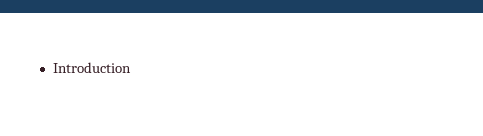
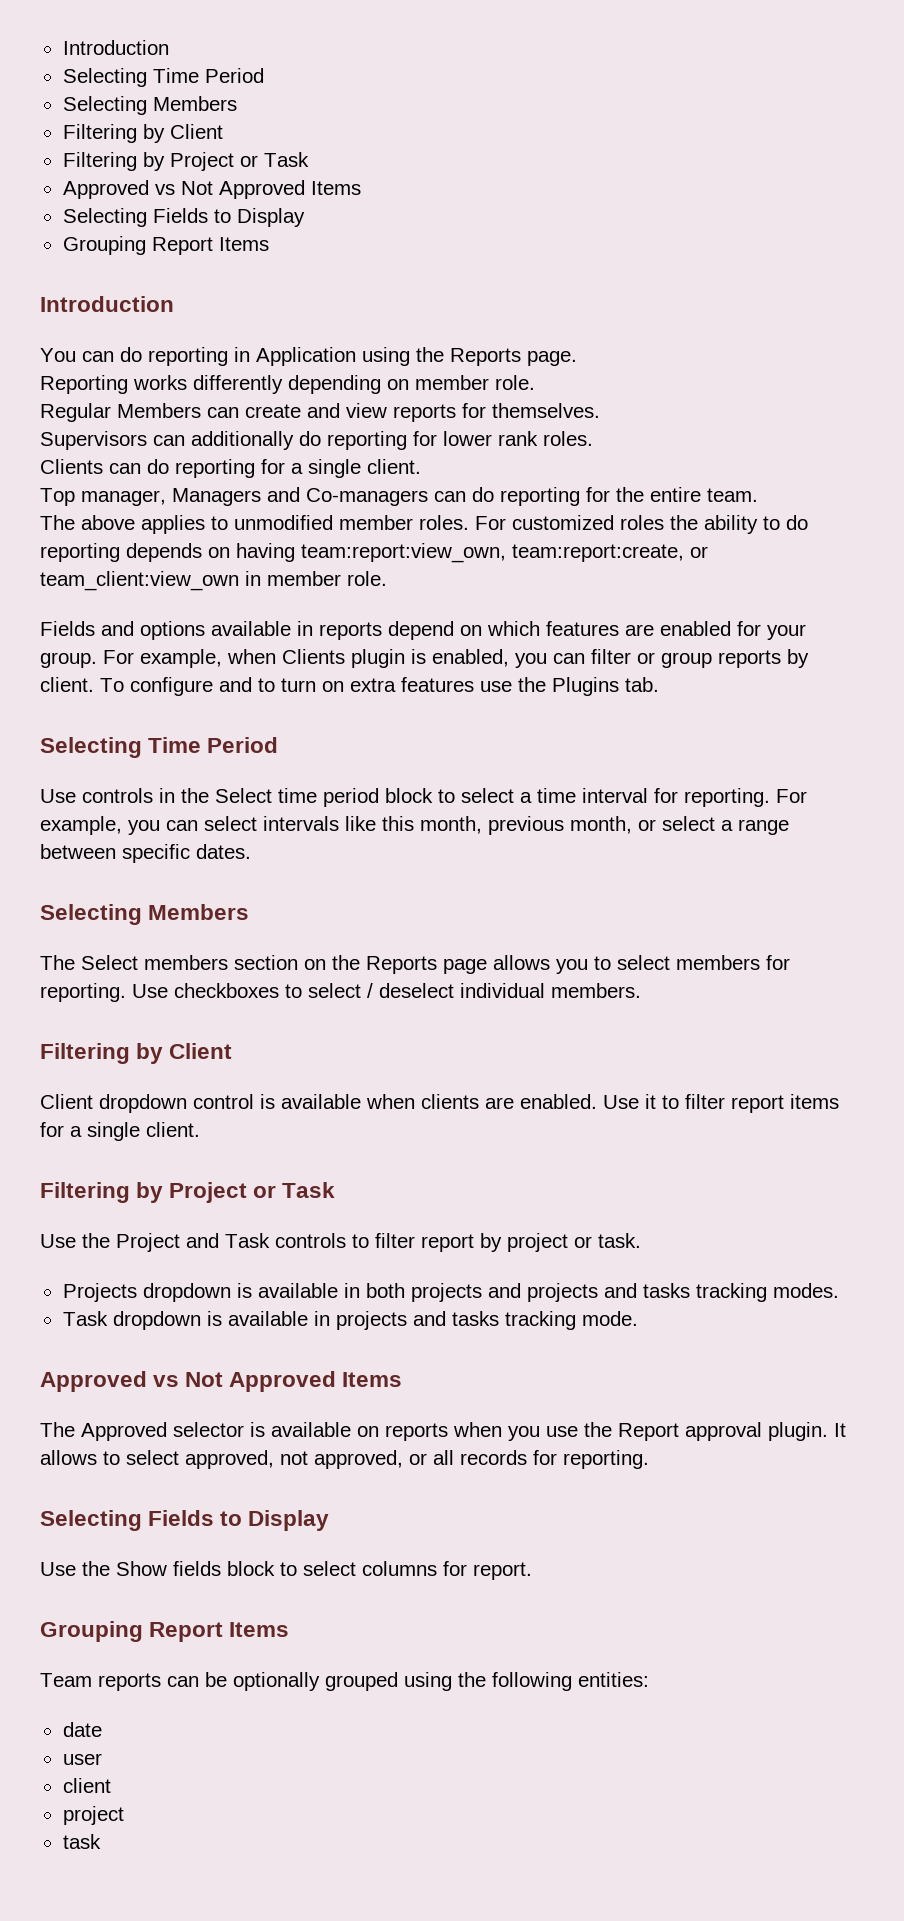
[52,62,131,73] Introduction -> [62,40,169,55] [62,68,264,87] [62,96,237,115] [62,124,223,143] [62,152,309,171] [62,180,361,199] [62,208,305,227] [62,236,269,255] [40,296,174,312] [40,347,577,366] [40,375,535,394] [40,403,600,422] [40,431,593,450] [40,459,421,478] [40,487,758,506] [40,515,808,534] [40,543,708,563] [40,571,387,591] [40,621,806,640] [40,649,809,668] [40,677,659,696] [40,737,279,758] [40,788,807,807] [40,816,789,835] [40,844,251,863] [40,904,250,925] [40,955,790,974] [40,983,641,1002] [40,1043,233,1064] [40,1094,839,1113] [40,1122,200,1141] [40,1182,336,1203] [40,1233,641,1252] [62,1283,839,1302] [62,1311,638,1330] [40,1371,403,1392] [40,1422,846,1441] [40,1450,649,1469] [40,1510,330,1531] [40,1561,532,1580] [40,1621,290,1642] [40,1672,649,1691] [62,1722,102,1737] [62,1753,102,1765] [62,1778,111,1793] [62,1806,124,1825] [62,1834,101,1849] Introduction // Selecting Time Period // Selecting Members // Filtering by Client // Filtering by Project or Task // Approved vs Not Approved Items // Selecting Fields to Display // Grouping Report Items // Introduction // You can do reporting in Application using the Reports page. // Reporting works differently depending on member role. // Regular Members can create and view reports for themselves. // Supervisors can additionally do reporting for lower rank roles. // Clients can do reporting for a single client. // Top manager, Managers and Co-managers can do reporting for the entire team. // The above applies to unmodified member roles. For customized roles the ability to do reporting depends on having team:report:view_own, team:report:create, or team_client:view_own in member role. // Fields and options available in reports depend on which features are enabled for your group. For example, when Clients plugin is enabled, you can filter or group reports by client. To configure and to turn on extra features use the Plugins tab. // Selecting Time Period // Use controls in the Select time period block to select a time interval for reporting. For example, you can select intervals like this month, previous month, or select a range between specific dates. // Selecting Members // The Select members section on the Reports page allows you to select members for reporting. Use checkboxes to select / deselect individual members. // Filtering by Client // Client dropdown control is available when clients are enabled. Use it to filter report items for a single client. // Filtering by Project or Task // Use the Project and Task controls to filter report by project or task. // Projects dropdown is available in both projects and projects and tasks tracking modes. // Task dropdown is available in projects and tasks tracking mode. // Approved vs Not Approved Items // The Approved selector is available on reports when you use the Report approval plugin. It allows to select approved, not approved, or all records for reporting. // Selecting Fields to Display // Use the Show fields block to select columns for report. // Grouping Report Items // Team reports can be optionally grouped using the following entities: // date // user // client // project // task

